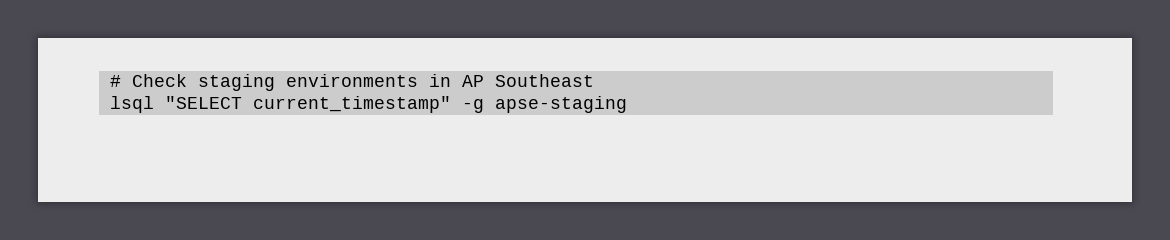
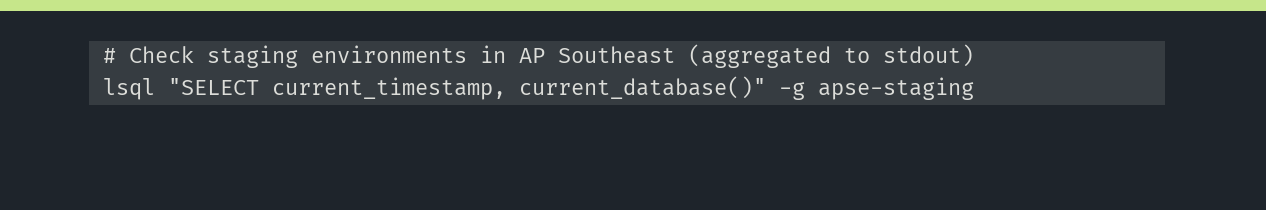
(594, 80) none -> [688,44,975,68] (aggregated to stdout)
[252,96,451,113] current_timestamp" -> [272,76,767,100] current_timestamp, current_database()"

